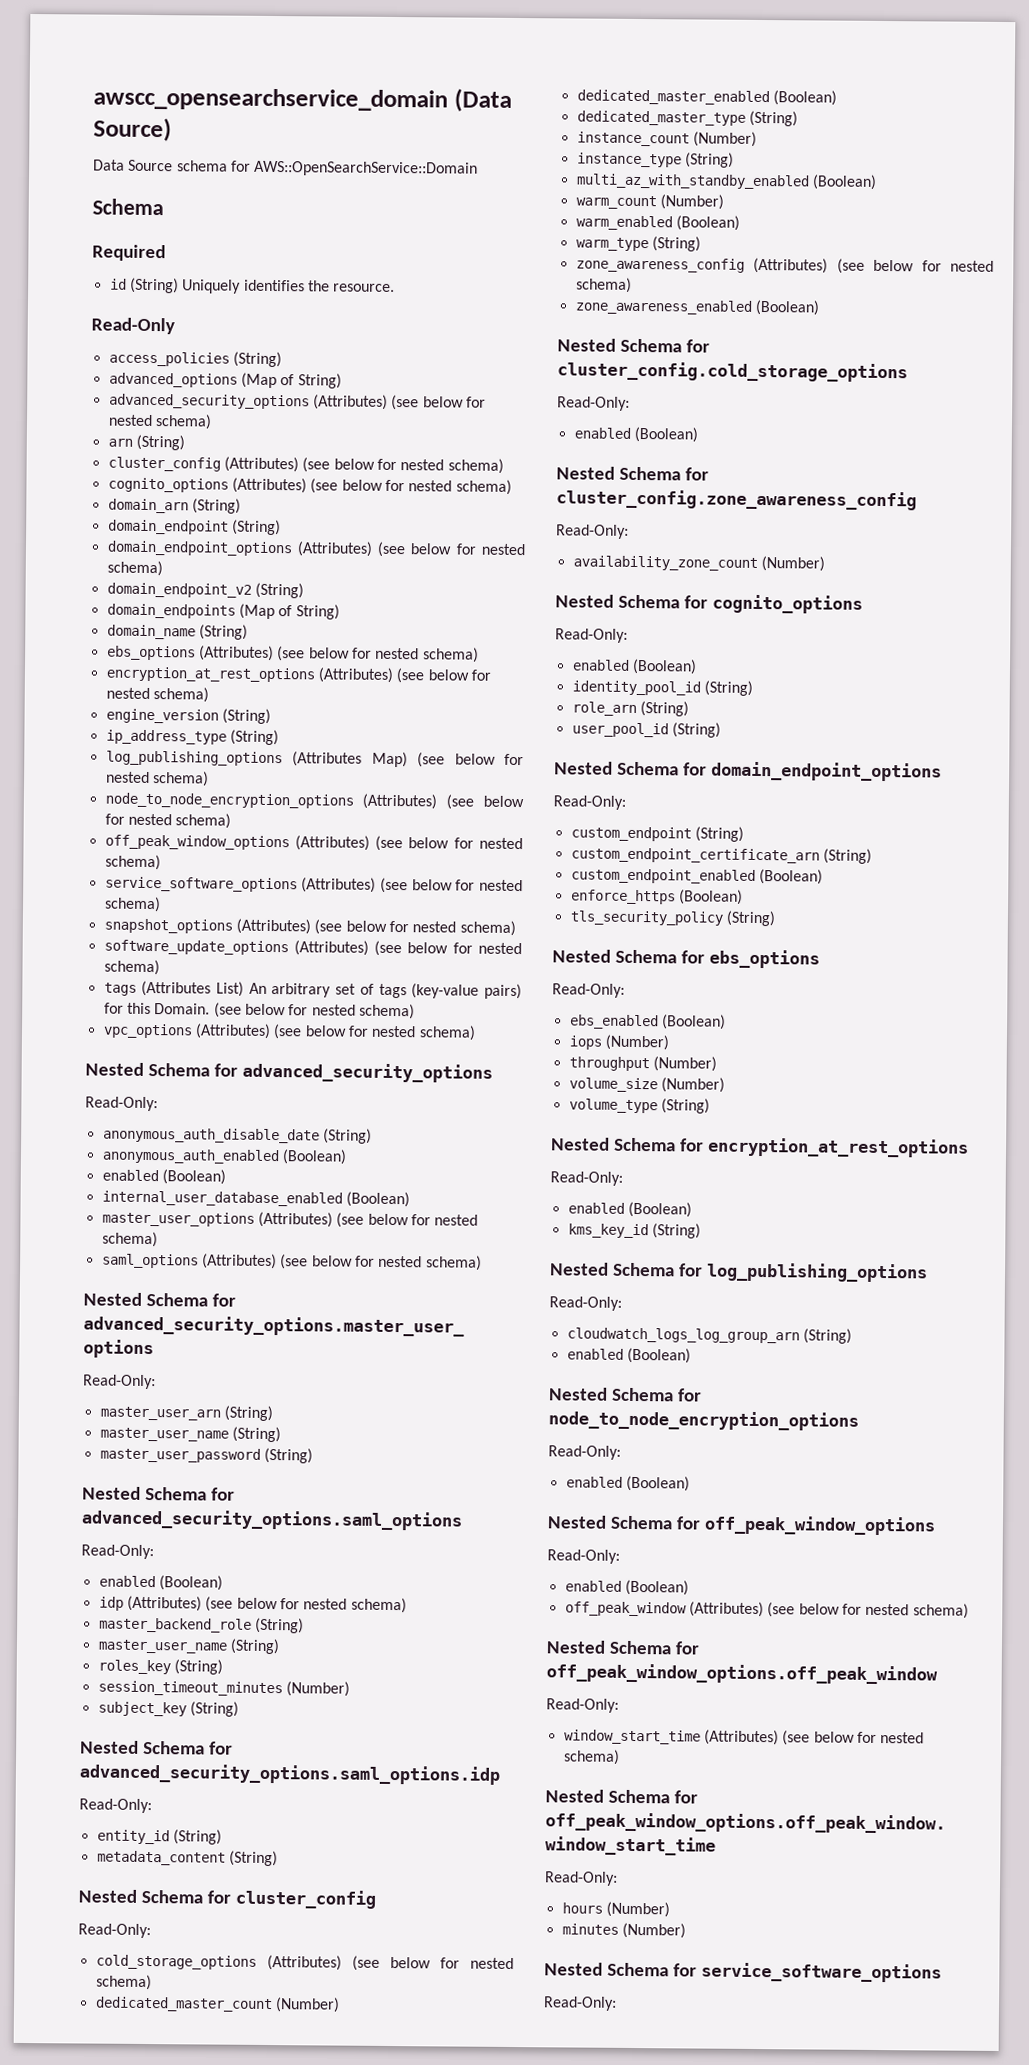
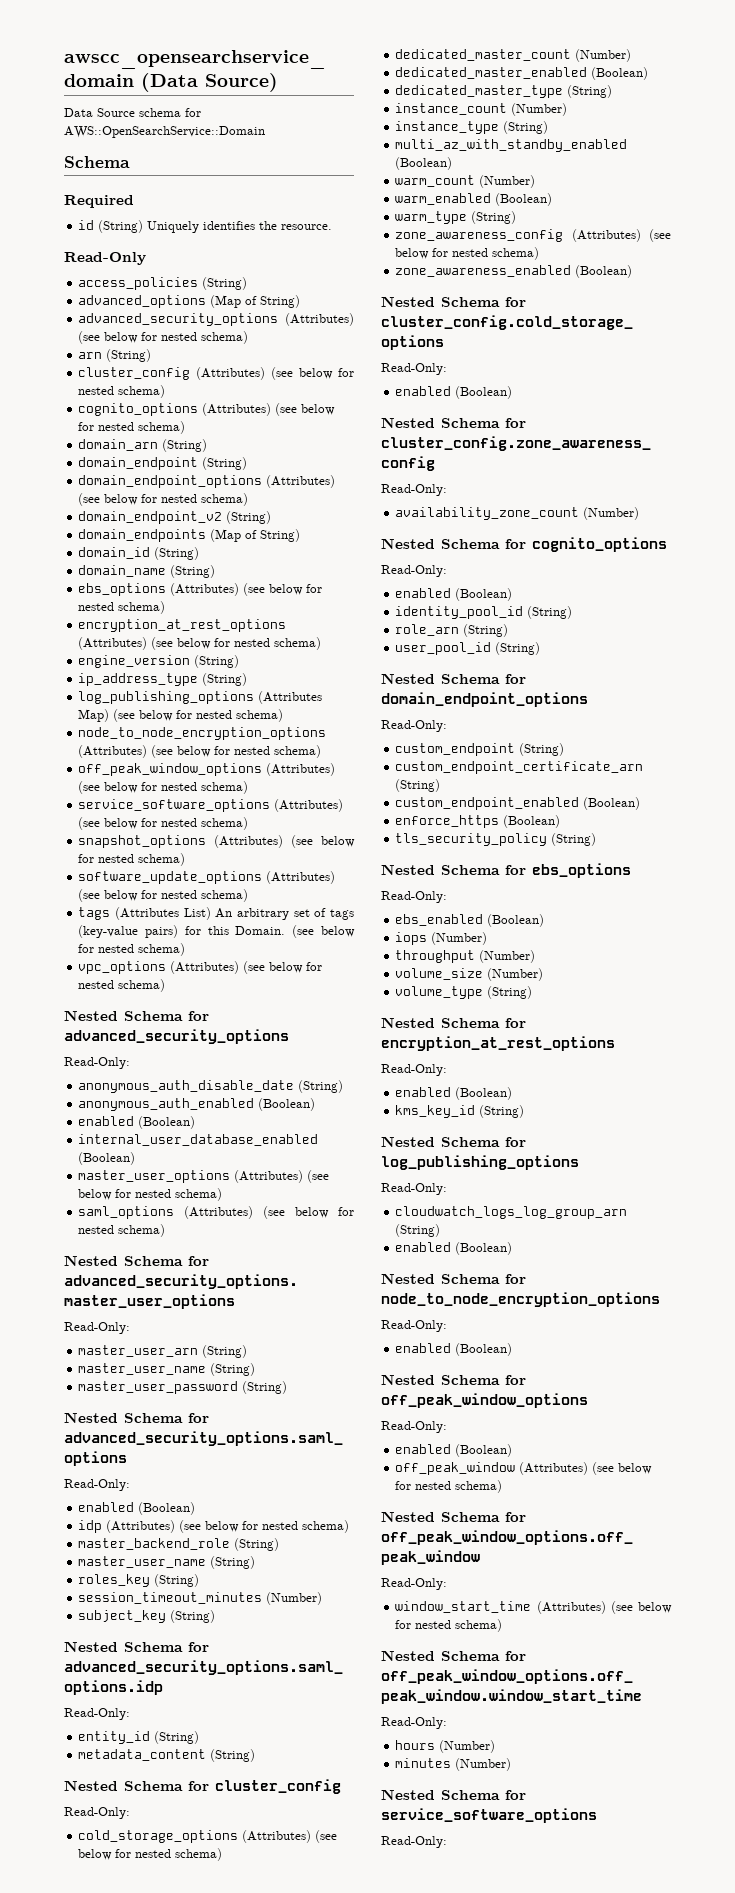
(340, 612) none -> [78,547,200,560] // domain_id (String)

